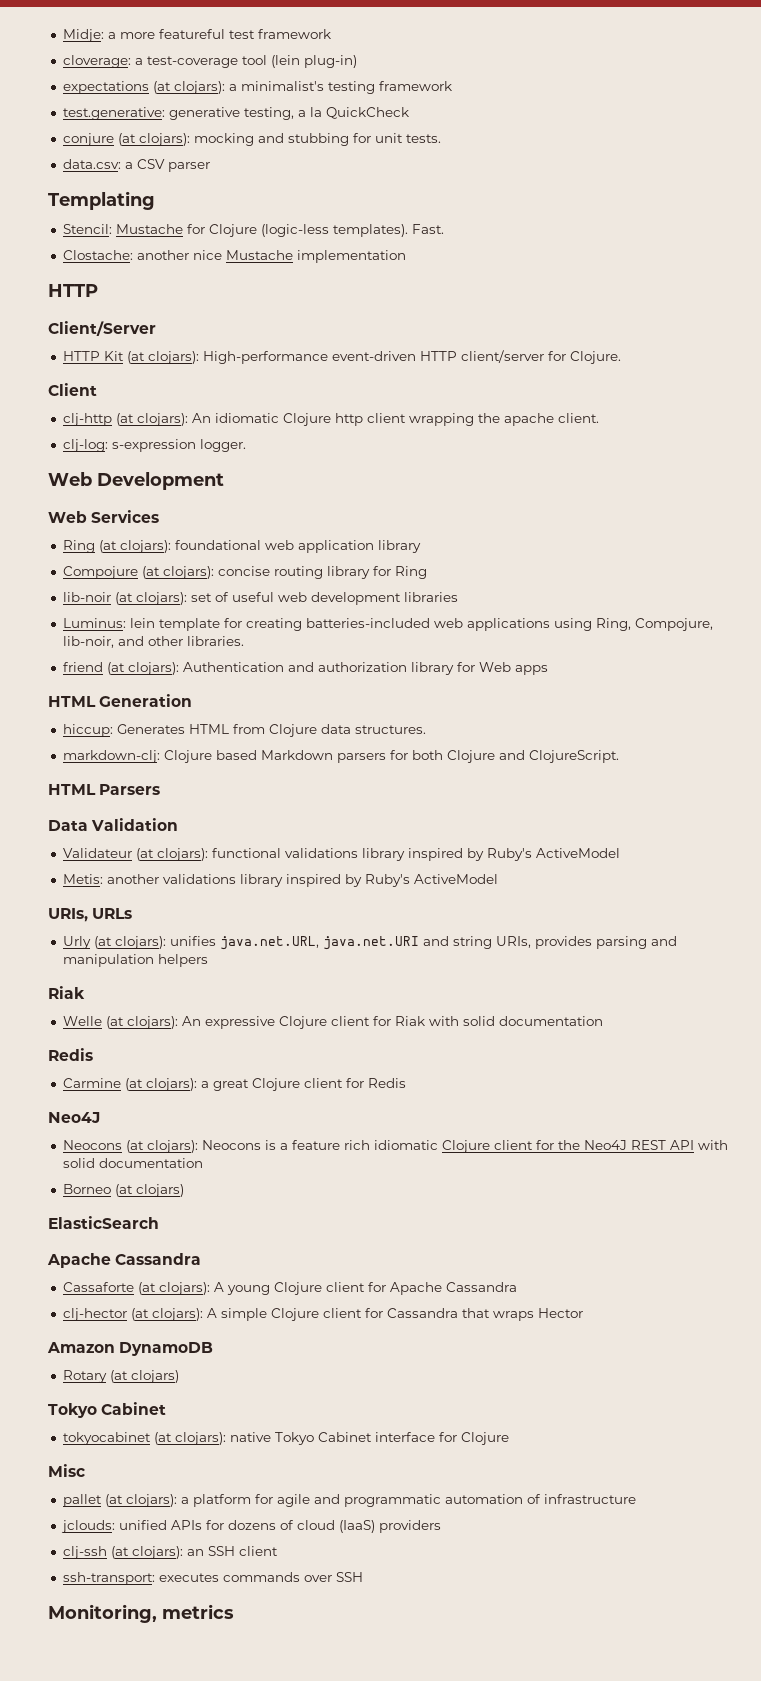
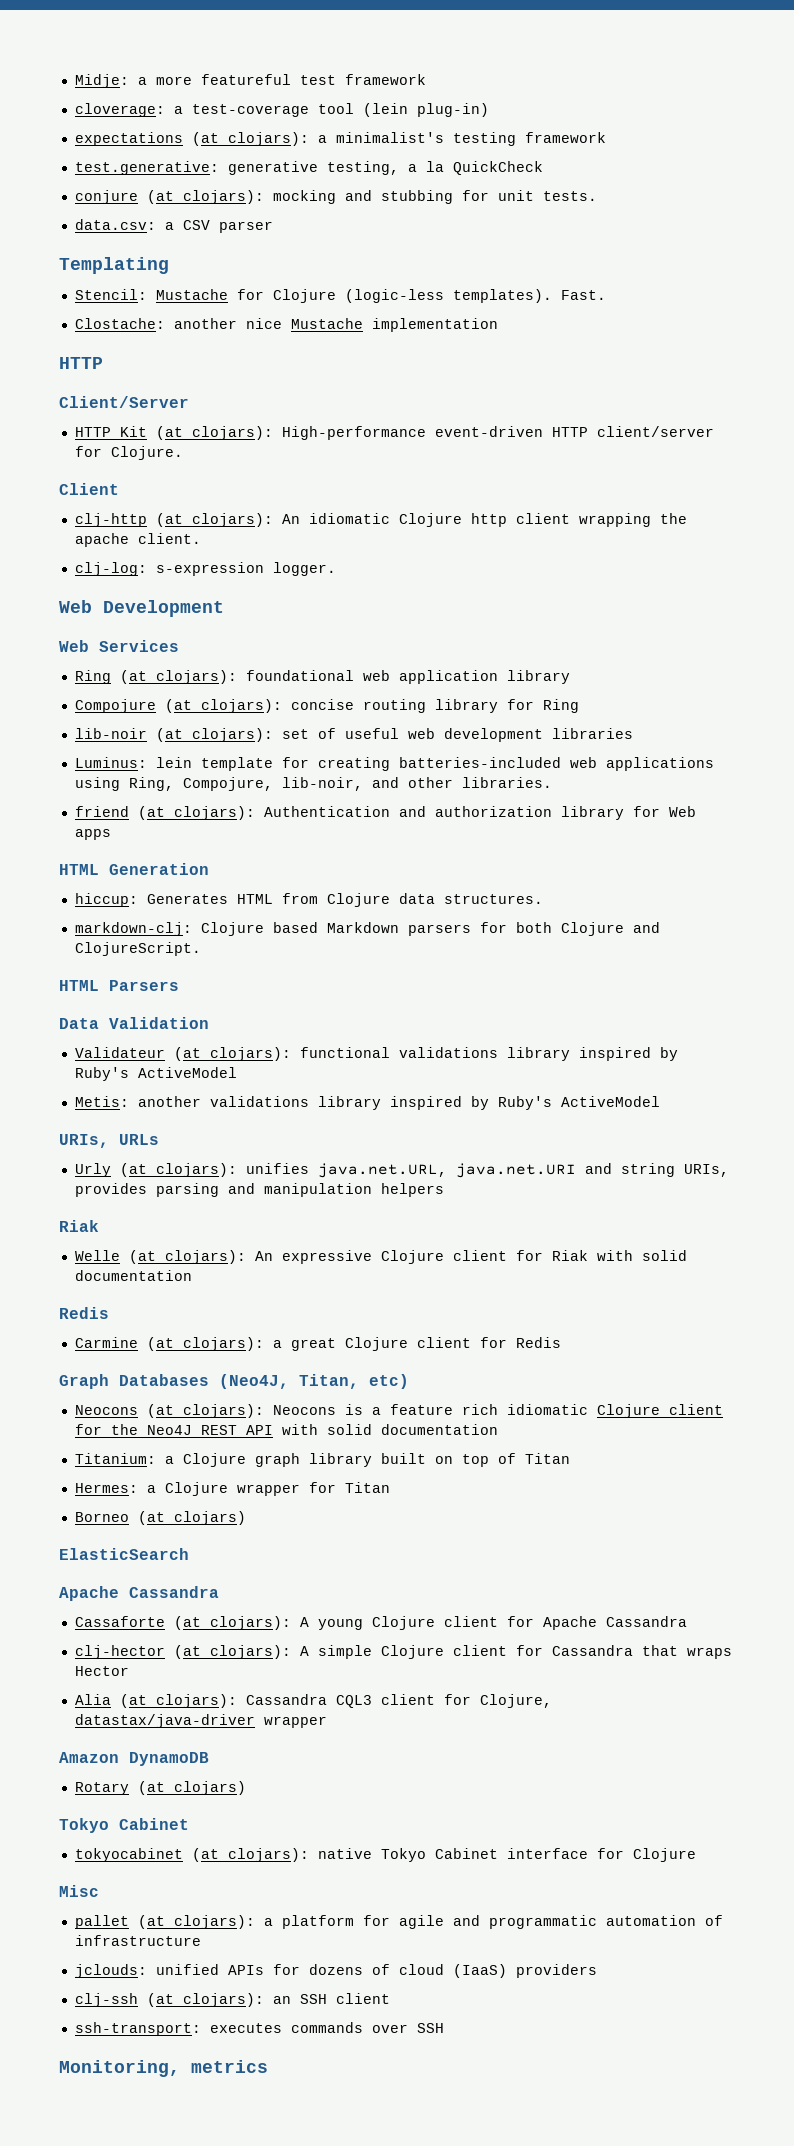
[48,1112,100,1123] Neo4J -> [59,1374,409,1389] Graph Databases (Neo4J, Titan, etc)
(203, 1163) none -> [74,1453,570,1467] [74,1482,390,1496] // Titanium: a Clojure graph library built on top of Titan // Hermes: a Clojure wrapper for Titan
(583, 1313) none -> [74,1694,552,1708] [74,1714,327,1728] // Alia (at clojars): Cassandra CQL3 client for Clojure, datastax/java-driver wrapper

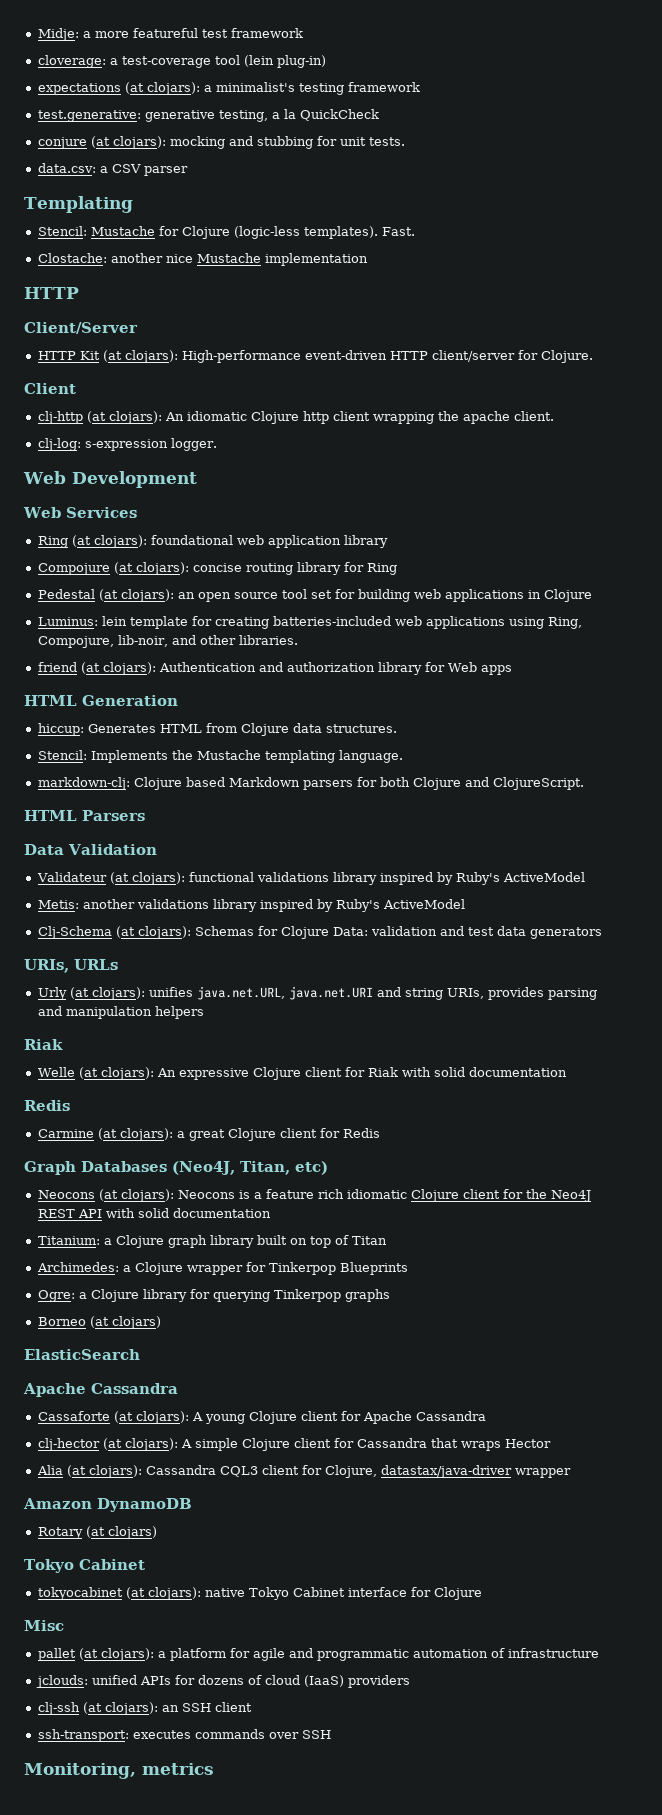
[74,728,633,742] lib-noir (at clojars): set of useful web development libraries -> [37,589,592,602] Pedestal (at clojars): an open source tool set for building web applications in Clojure
(543, 899) none -> [37,750,403,763] // Stencil: Implements the Mustache templating language.
(660, 1101) none -> [37,926,602,939] // Clj-Schema (at clojars): Schemas for Clojure Data: validation and test data generators
[74,1483,138,1493] Hermes: -> [36,1262,119,1272] Archimedes:
[344,1482,390,1493] Titan -> [268,1262,408,1275] [37,1289,390,1302] Tinkerpop Blueprints // Ogre: a Clojure library for querying Tinkerpop graphs

